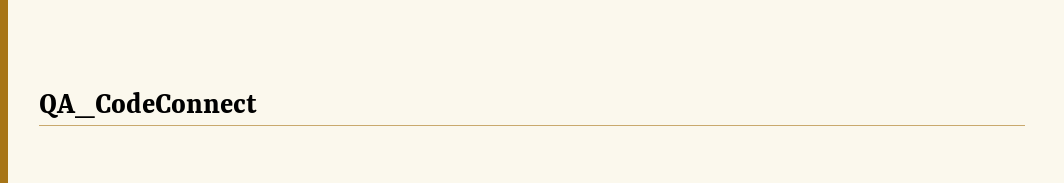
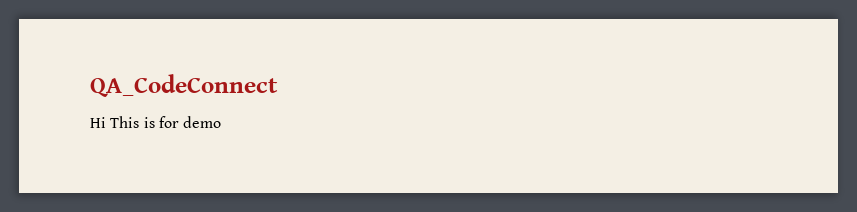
(257, 105) none -> [90,116,222,128] // Hi This is for demo

